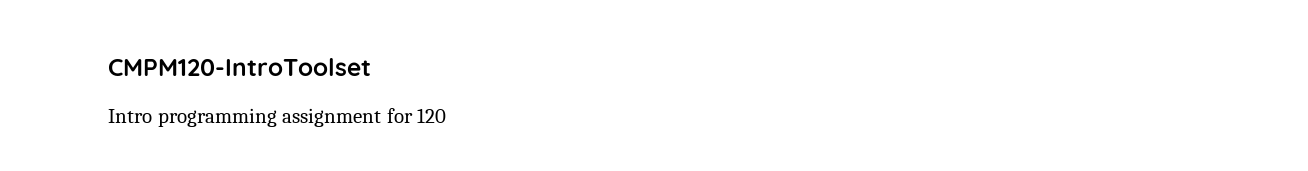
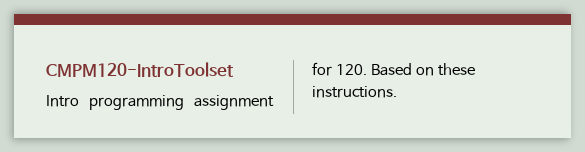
[417,108,447,123] 120 -> [335,63,475,76] [312,86,397,98] 120. Based on these instructions.

